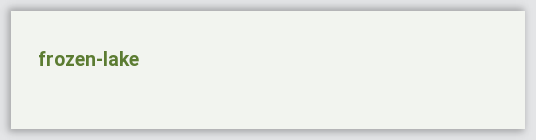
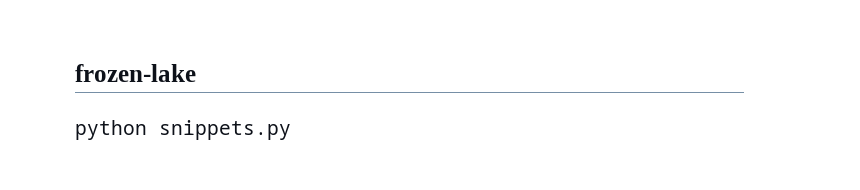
(139, 58) none -> [75,120,291,140] // python snippets.py

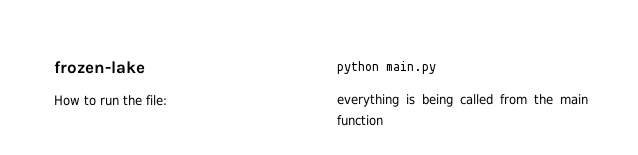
[75,120,291,140] python snippets.py -> [54,95,167,106] [337,61,436,74] [337,94,588,107] [337,115,383,126] How to run the file: // python main.py // everything is being called from the main function

